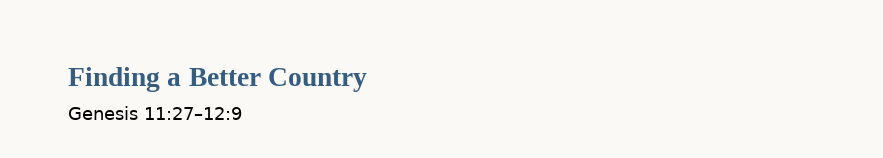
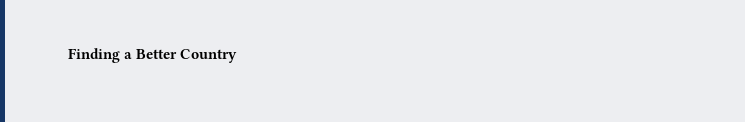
[68,106,242,120] // Genesis 11:27–12:9 -> (238, 56) none

